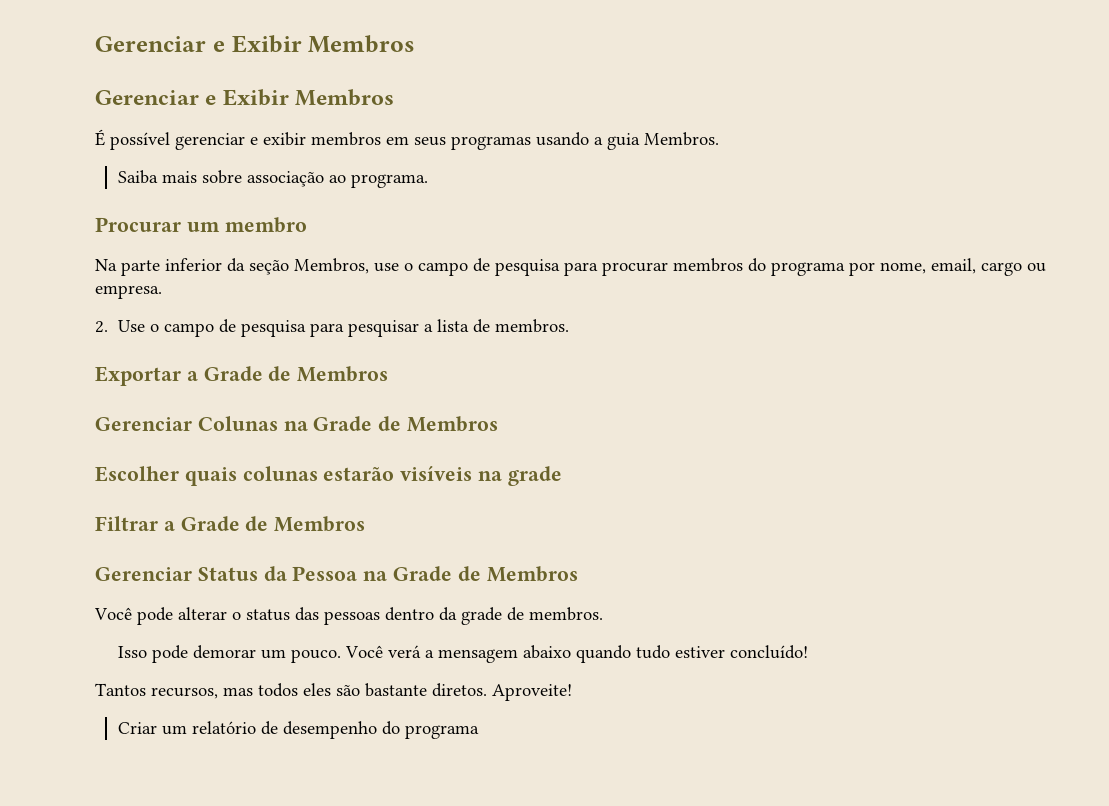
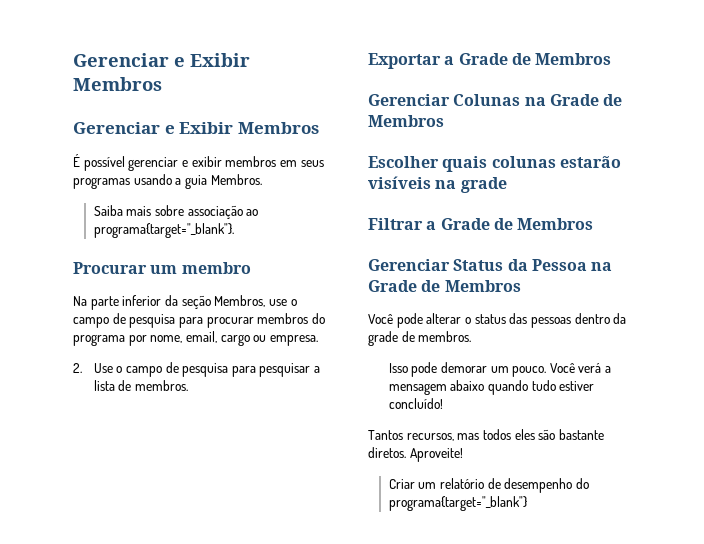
[350,174,428,188] programa. -> [93,223,234,238] programa{target="_blank"}.
[404,725,479,739] programa -> [388,496,527,511] programa{target="_blank"}

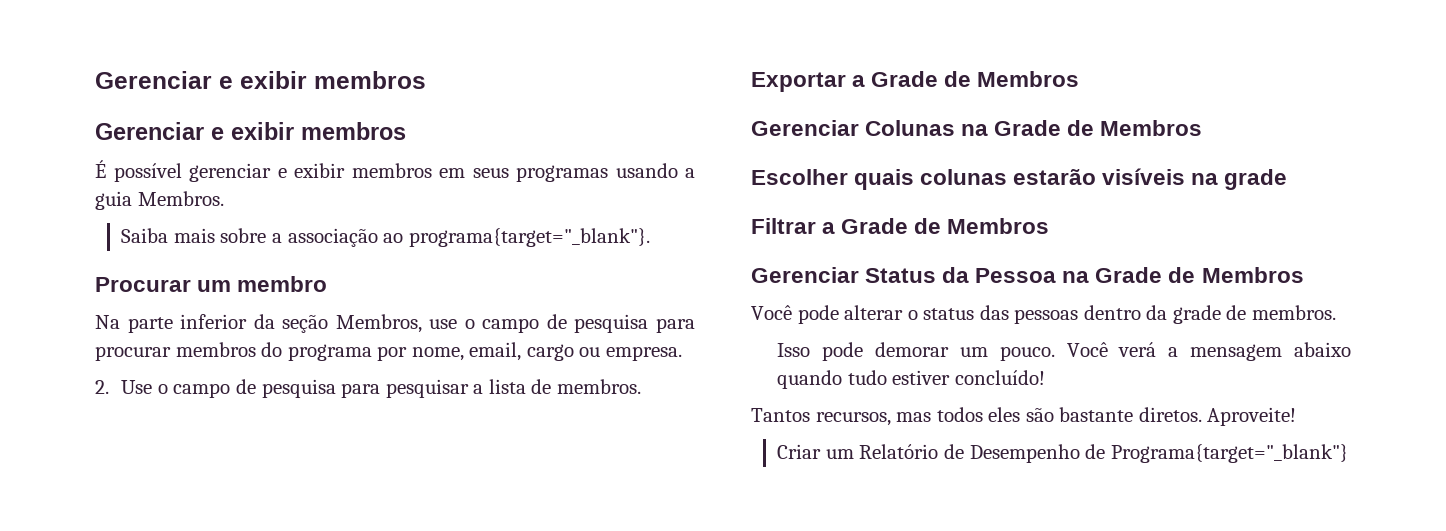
[73,53,250,67] [73,77,162,91] [73,122,319,134] Gerenciar e Exibir Membros // Gerenciar e Exibir Membros -> [95,71,426,89] [95,122,406,140] Gerenciar e exibir membros // Gerenciar e exibir membros
(184, 210) none -> [272,233,283,243] a
[439,478,589,493] [388,496,527,511] relatório de desempenho do programa{target="_blank"} -> [859,444,1348,463] Relatório de Desempenho de Programa{target="_blank"}

